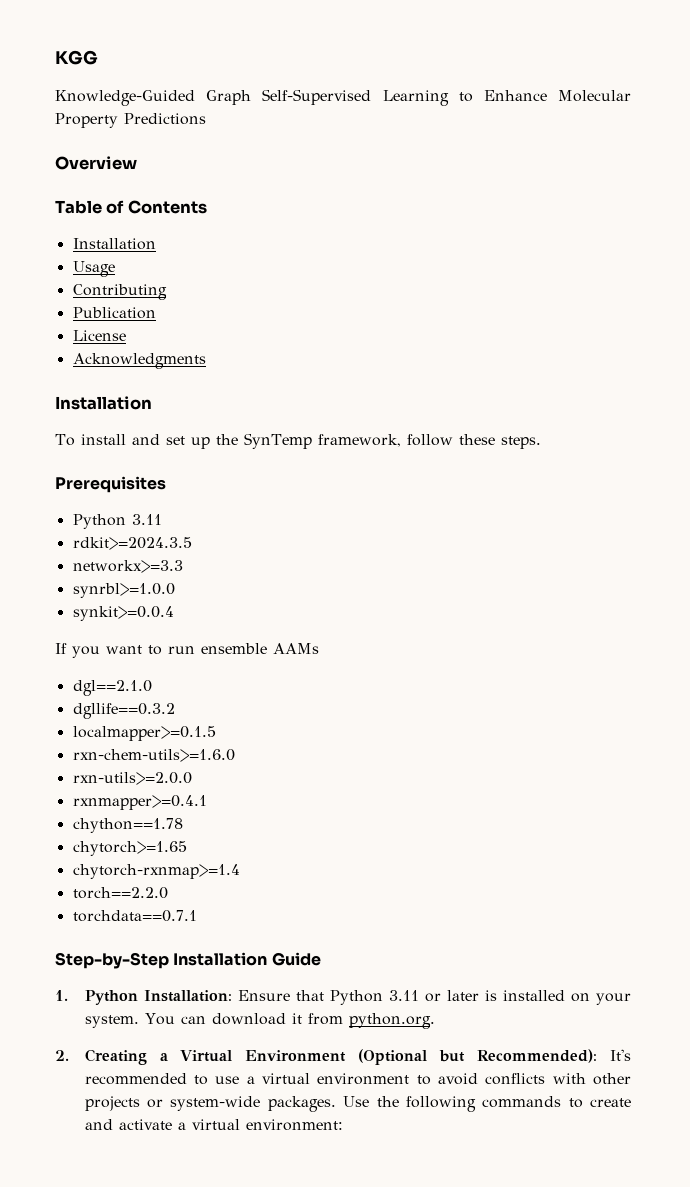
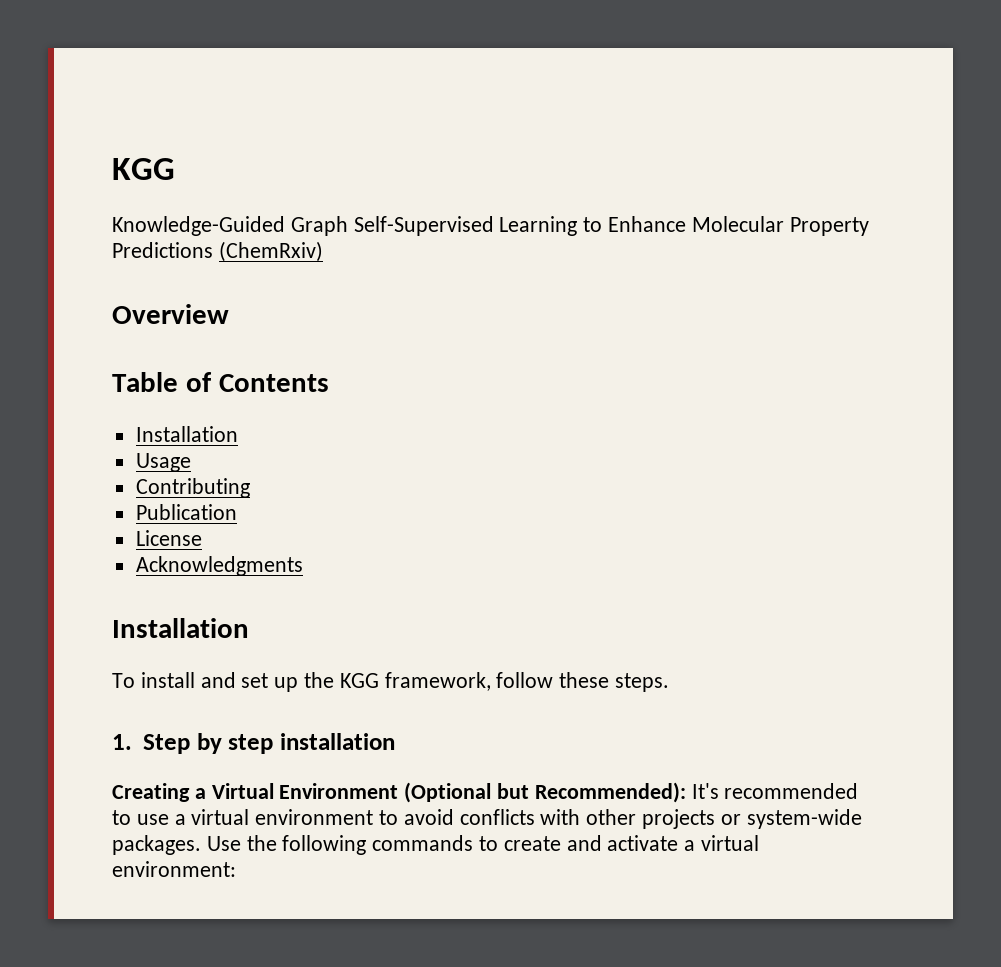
(206, 119) none -> [218,241,323,262] (ChemRxiv)
[243,433,312,449] SynTemp -> [339,673,379,688] KGG
[55,476,166,493] [72,514,162,529] [72,537,192,550] [72,560,183,573] [72,583,175,598] [72,606,174,621] [55,643,319,658] [72,680,152,696] [72,703,175,719] [72,726,216,741] [72,749,235,762] [72,772,192,785] [72,795,207,810] [72,818,183,833] [72,841,187,856] [72,864,240,879] [72,887,168,899] [72,910,197,922] [55,952,321,969] [55,990,631,1005] [84,1013,435,1029] [55,1050,69,1061] Prerequisites // Python 3.11 // rdkit>=2024.3.5 // networkx>=3.3 // synrbl>=1.0.0 // synkit>=0.0.4 // If you want to run ensemble AAMs // dgl==2.1.0 // dgllife==0.3.2 // localmapper>=0.1.5 // rxn-chem-utils>=1.6.0 // rxn-utils>=2.0.0 // rxnmapper>=0.4.1 // chython==1.78 // chytorch>=1.65 // chytorch-rxnmap>=1.4 // torch==2.2.0 // torchdata==0.7.1 // Step-by-Step Installation Guide // 1. Python Installation: Ensure that Python 3.11 or later is installed on your system. You can download it from python.org. // 2. -> [112,733,395,754] 1. Step by step installation //

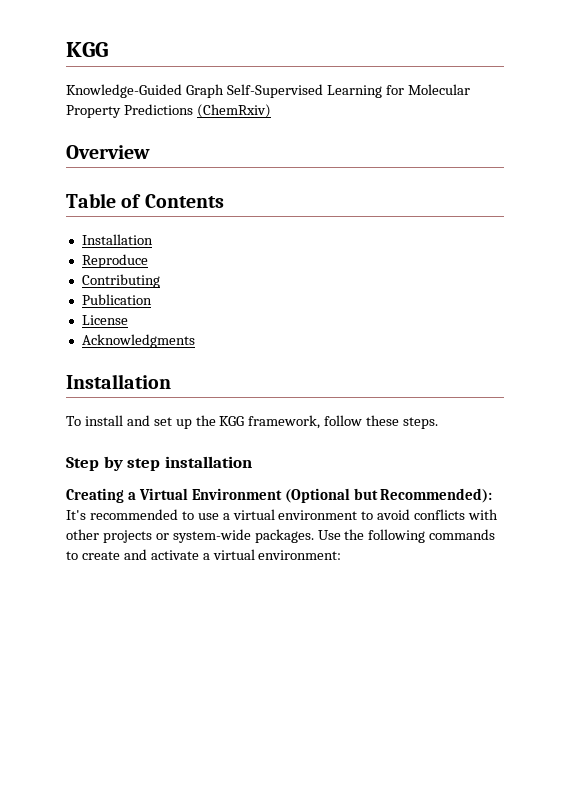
[583,216,687,232] to Enhance -> [385,85,404,95] for
[135,453,191,472] Usage -> [81,254,148,268] Reproduce
[112,734,132,750] 1. -> (439, 423) none

